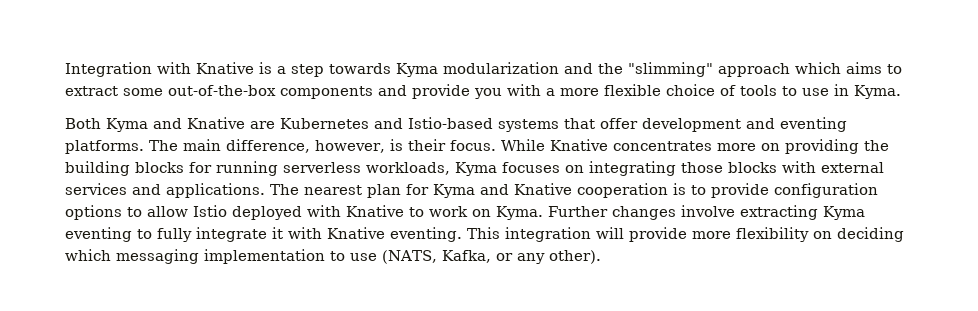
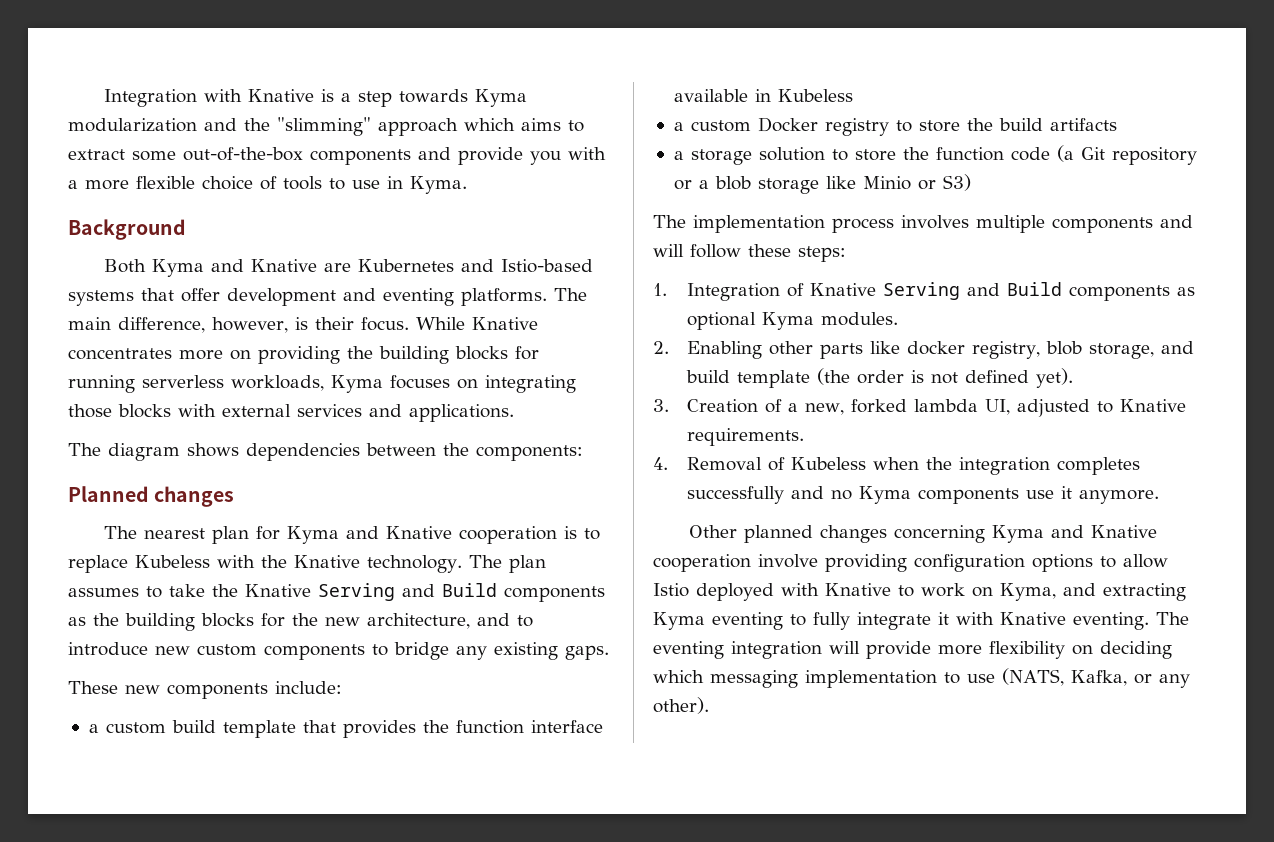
(901, 92) none -> [68,219,186,240] // Background
(265, 190) none -> [68,443,583,461] [68,486,235,507] // The diagram shows dependencies between the components: // Planned changes //
[710,183,769,198] provide -> [68,555,546,573] [68,583,605,602] [68,613,533,631] [68,642,609,660] [68,681,342,699] [88,720,603,738] [673,89,853,102] [673,117,1117,136] [673,145,1197,165] [673,174,971,194] [653,215,1193,233] [653,244,846,262] [653,282,1195,301] [686,312,898,330] [653,341,1194,359] [685,368,1073,388] [653,399,1186,417] [686,428,804,446] [653,457,1140,475] [686,486,1159,504] [689,525,1158,543] [653,554,907,572] replace Kubeless with the Knative technology. The plan assumes to take the Knative Serving and Build components as the building blocks for the new architecture, and to introduce new custom components to bridge any existing gaps. // These new components include: // a custom build template that provides the function interface available in Kubeless // a custom Docker registry to store the build artifacts // a storage solution to store the function code (a Git repository or a blob storage like Minio or S3) // The implementation process involves multiple components and will follow these steps: // 1. Integration of Knative Serving and Build components as optional Kyma modules. // 2. Enabling other parts like docker registry, blob storage, and build template (the order is not defined yet). // 3. Creation of a new, forked lambda UI, adjusted to Knative requirements. // 4. Removal of Kubeless when the integration completes successfully and no Kyma components use it anymore. // Other planned changes concerning Kyma and Knative cooperation involve providing
[496,205,735,220] Kyma. Further changes involve -> [1000,583,1096,601] Kyma, and
[467,227,500,239] This -> [1156,612,1189,625] [653,641,724,659] The eventing

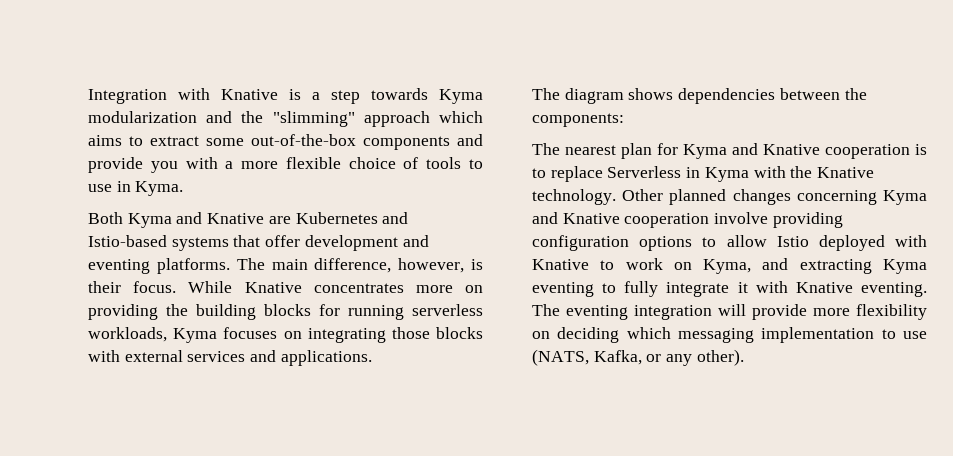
[68,219,186,240] // Background -> (184, 188) none
[68,486,235,507] // Planned changes -> (624, 120) none
[135,555,210,568] Kubeless -> [607,166,749,182] Serverless in Kyma
[468,555,546,573] [68,583,605,602] [68,613,533,631] [68,642,609,660] [68,681,342,699] [88,720,603,738] [673,89,853,102] [673,117,1117,136] [673,145,1197,165] [673,174,971,194] [653,215,1193,233] [653,244,846,262] [653,282,1195,301] [686,312,898,330] [653,341,1194,359] [685,368,1073,388] [653,399,1186,417] [686,428,804,446] [653,457,1140,475] [686,486,1159,504] The plan assumes to take the Knative Serving and Build components as the building blocks for the new architecture, and to introduce new custom components to bridge any existing gaps. // These new components include: // a custom build template that provides the function interface available in Kubeless // a custom Docker registry to store the build artifacts // a storage solution to store the function code (a Git repository or a blob storage like Minio or S3) // The implementation process involves multiple components and will follow these steps: // 1. Integration of Knative Serving and Build components as optional Kyma modules. // 2. Enabling other parts like docker registry, blob storage, and build template (the order is not defined yet). // 3. Creation of a new, forked lambda UI, adjusted to Knative requirements. // 4. Removal of Kubeless when the integration completes successfully and no Kyma components use it anymore. // -> (616, 197) none

